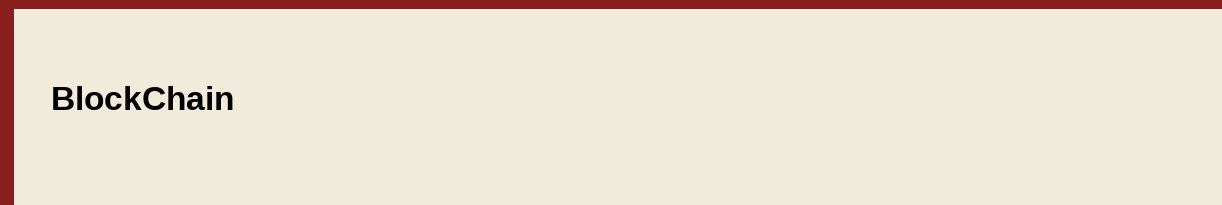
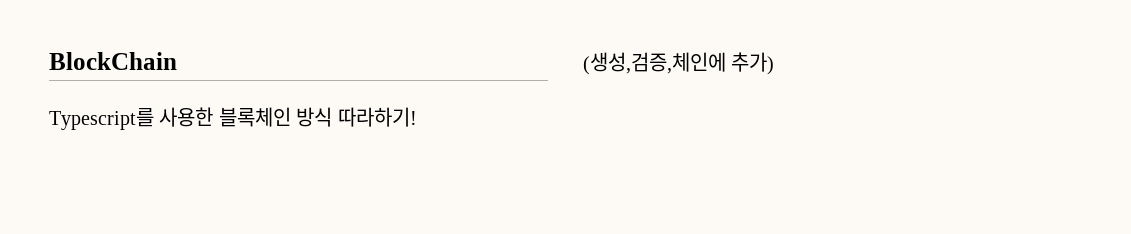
(234, 98) none -> [49,107,417,130] [583,52,775,75] // Typescript를 사용한 블록체인 방식 따라하기! (생성,검증,체인에 추가)

